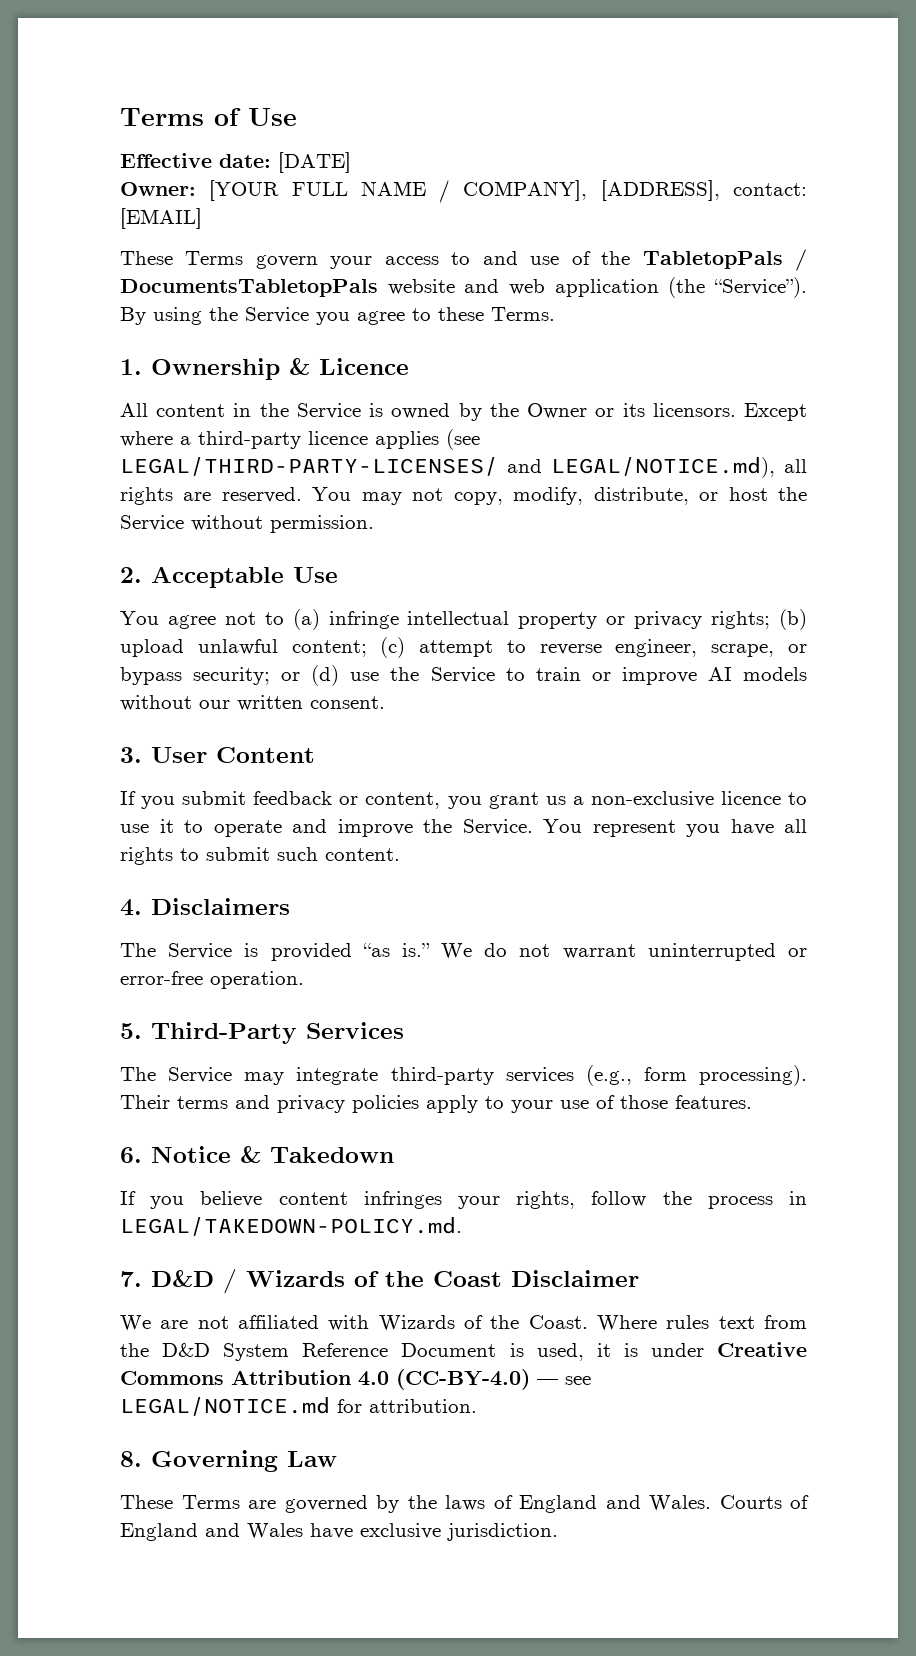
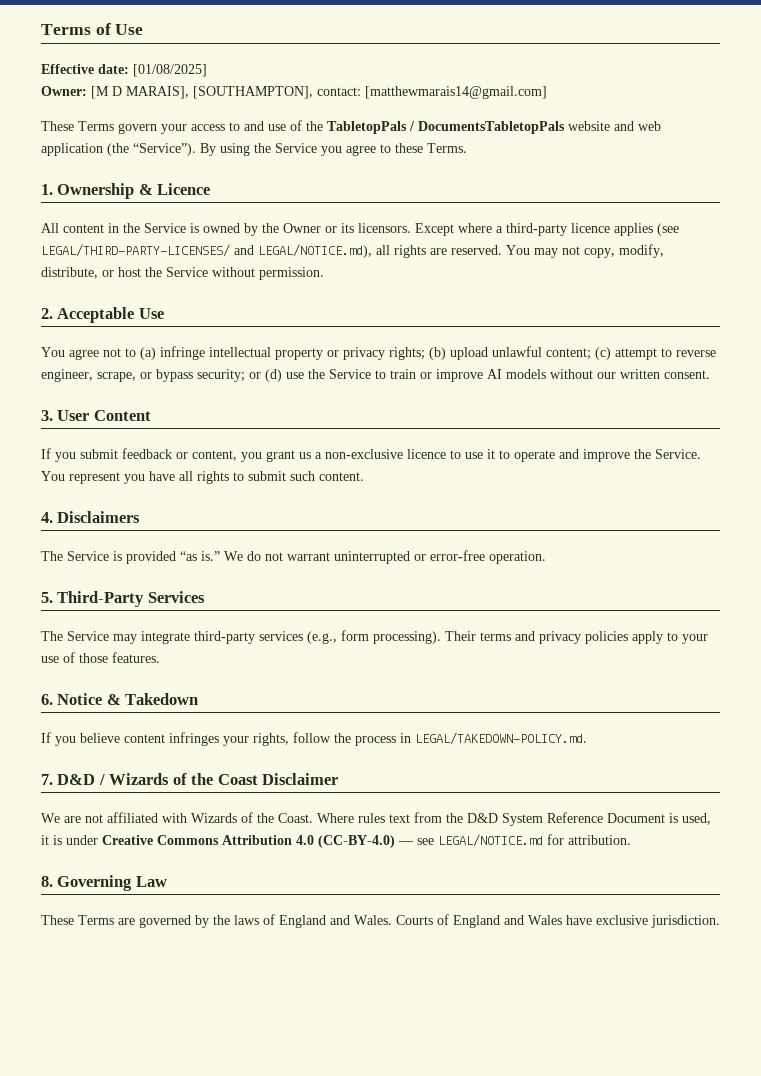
[278,152,351,173] [DATE] -> [133,64,207,77] [01/08/2025]
[209,180,807,203] [120,208,202,229] [YOUR FULL NAME / COMPANY], [ADDRESS], contact: [EMAIL] -> [91,86,547,99] [M D MARAIS], [SOUTHAMPTON], contact: [matthewmarais14@gmail.com]

